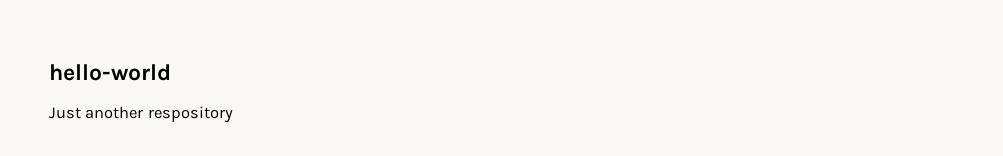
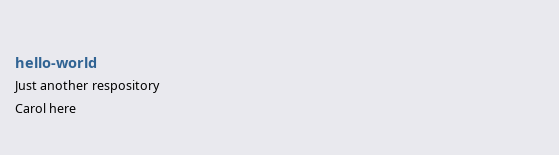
(233, 114) none -> [15,103,77,113] // Carol here

